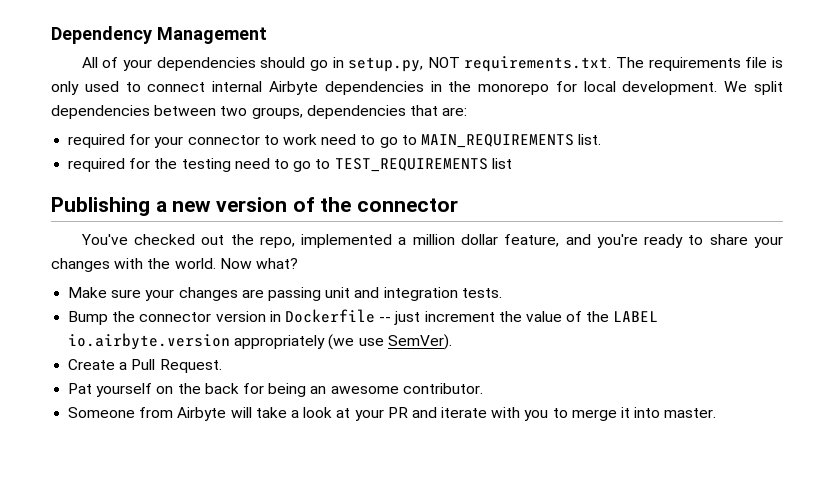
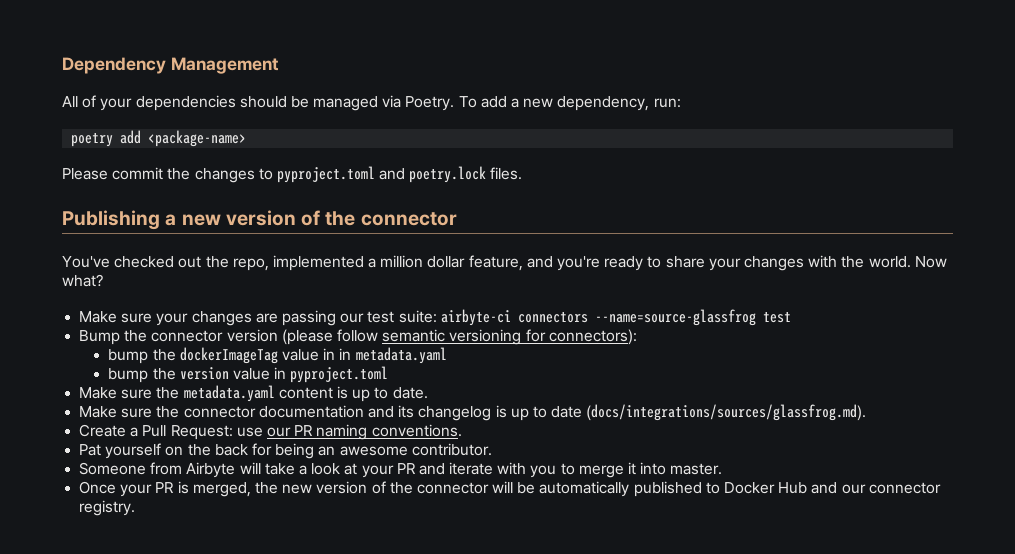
[309,56,784,72] [51,81,784,95] [51,105,468,119] [68,134,602,148] [68,158,512,172] go in setup.py, NOT requirements.txt. The requirements file is only used to connect internal Airbyte dependencies in the monorepo for local development. We split dependencies between two groups, dependencies that are: // required for your connector to work need to go to MAIN_REQUIREMENTS list. // required for the testing need to go to TEST_REQUIREMENTS list -> [290,95,681,111] [71,130,247,147] [62,166,523,183] be managed via Poetry. To add a new dependency, run: // poetry add <package-name> // Please commit the changes to pyproject.toml and poetry.lock files.
[325,287,502,301] [68,309,659,325] [68,333,452,350] [68,359,222,373] unit and integration tests. // Bump the connector version in Dockerfile -- just increment the value of the LABEL io.airbyte.version appropriately (we use SemVer). // Create a Pull Request. -> [340,309,791,326] [79,329,637,345] [108,347,447,364] [108,366,389,383] [79,385,428,402] [79,404,867,421] [79,424,462,440] our test suite: airbyte-ci connectors --name=source-glassfrog test // Bump the connector version (please follow semantic versioning for connectors): // bump the dockerImageTag value in in metadata.yaml // bump the version value in pyproject.toml // Make sure the metadata.yaml content is up to date. // Make sure the connector documentation and its changelog is up to date (docs/integrations/sources/glassfrog.md). // Create a Pull Request: use our PR naming conventions.
(717, 413) none -> [79,481,941,497] [79,500,136,516] // Once your PR is merged, the new version of the connector will be automatically published to Docker Hub and our connector registry.

